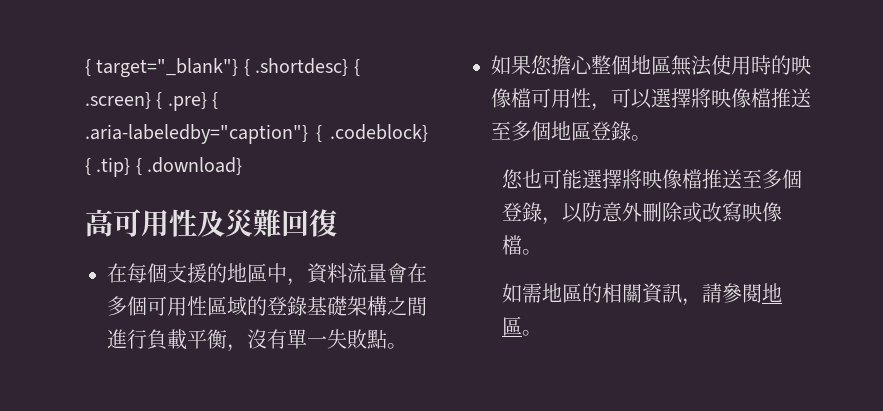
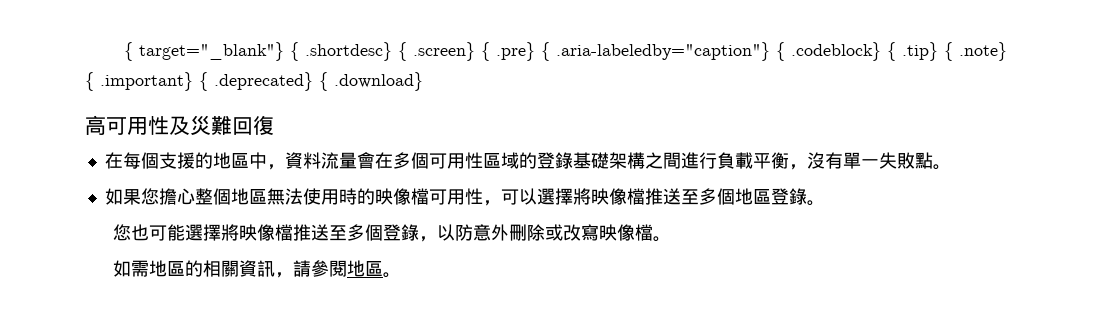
(142, 166) none -> [958,42,1007,61] [85,72,328,91] .note} { .important} { .deprecated} {

